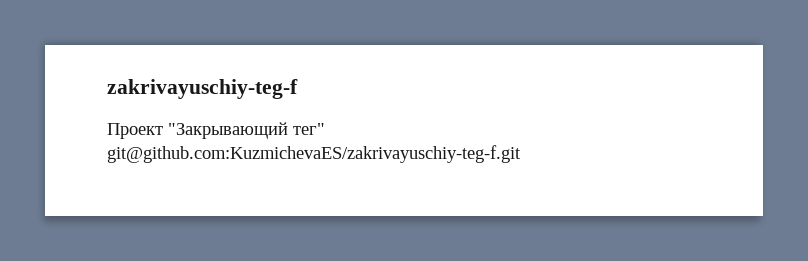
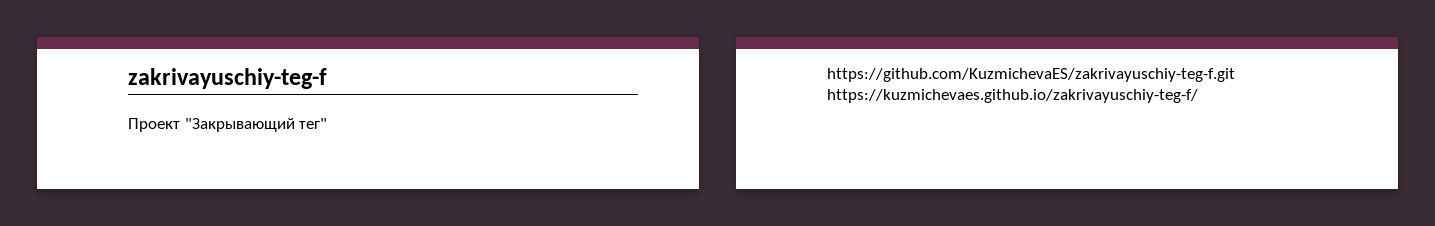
[107,145,521,163] git@github.com:KuzmichevaES/zakrivayuschiy-teg-f.git -> [827,68,1235,82] [827,89,1198,103] https://github.com/KuzmichevaES/zakrivayuschiy-teg-f.git https://kuzmichevaes.github.io/zakrivayuschiy-teg-f/

